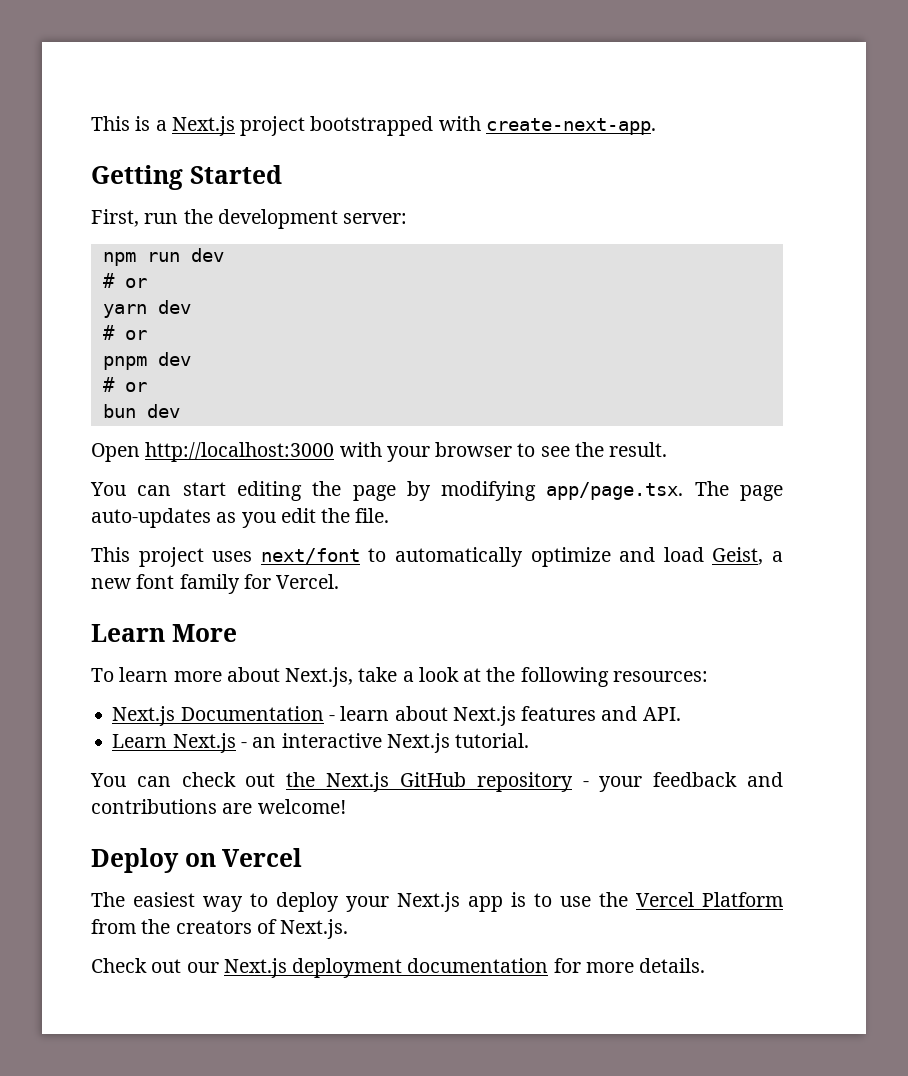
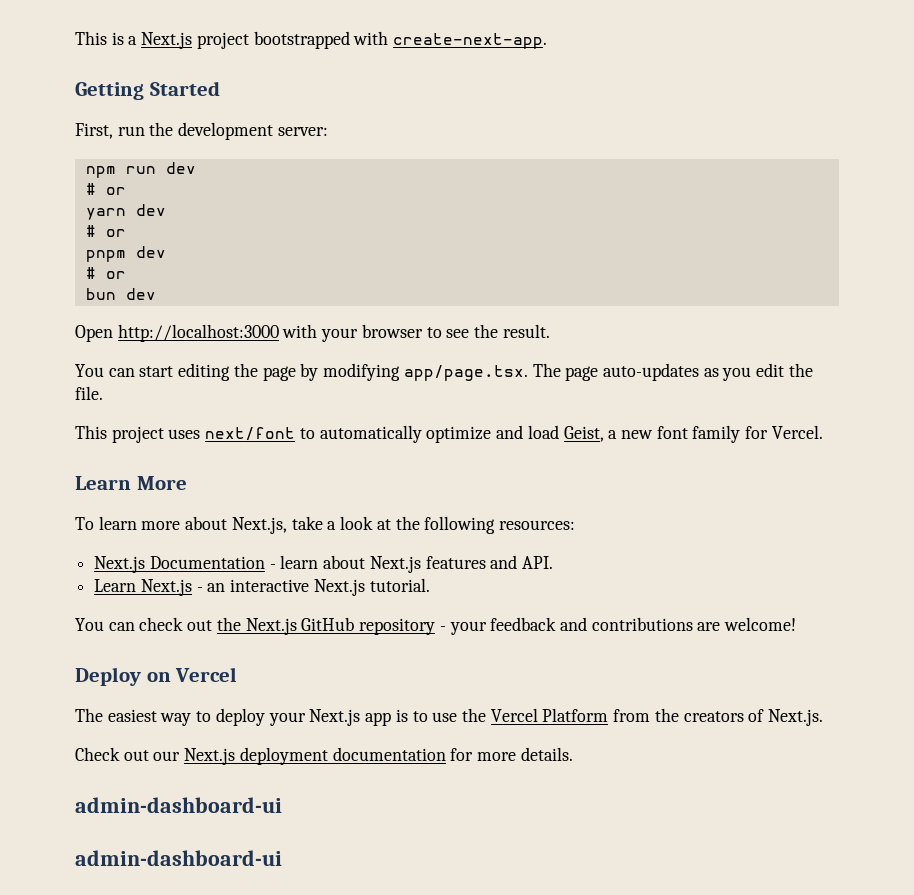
(706, 965) none -> [75,797,282,813] [75,850,282,866] // admin-dashboard-ui // admin-dashboard-ui

